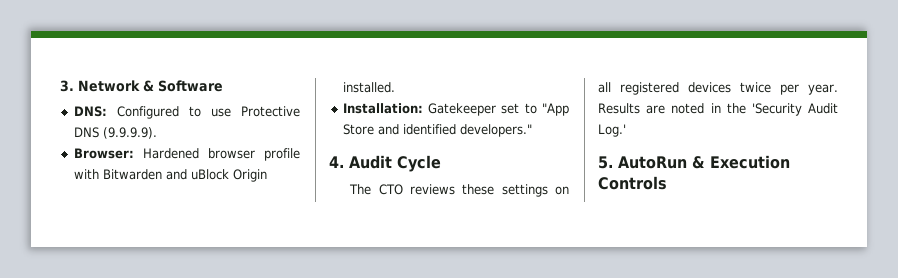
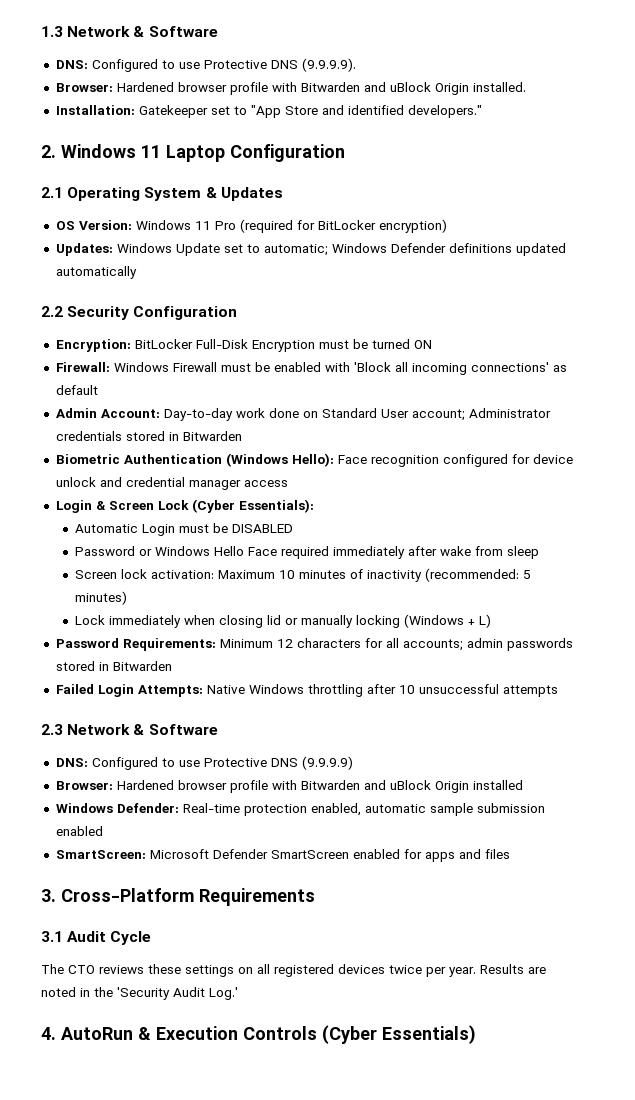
[60,80,74,92] 3. -> [41,26,63,37] 1.3
[329,156,344,168] 4. -> [41,144,345,162] [41,187,283,201] [55,219,447,233] [55,243,566,256] [55,266,137,279] [41,306,238,320] [55,339,432,352] [55,362,567,375] [55,385,98,395] [55,408,551,421] [55,431,242,441] [55,453,573,467] [55,477,288,490] [55,499,314,513] [74,523,293,536] [74,546,539,559] [74,568,531,582] [74,591,127,605] [74,614,491,628] [55,638,573,651] [55,661,172,671] [55,684,558,697] [41,724,218,735] [55,756,353,770] [55,780,523,793] [55,803,545,816] [55,826,103,836] [55,849,510,862] [41,888,315,906] [41,931,63,942] 2. Windows 11 Laptop Configuration // 2.1 Operating System & Updates // OS Version: Windows 11 Pro (required for BitLocker encryption) // Updates: Windows Update set to automatic; Windows Defender definitions updated automatically // 2.2 Security Configuration // Encryption: BitLocker Full-Disk Encryption must be turned ON // Firewall: Windows Firewall must be enabled with 'Block all incoming connections' as default // Admin Account: Day-to-day work done on Standard User account; Administrator credentials stored in Bitwarden // Biometric Authentication (Windows Hello): Face recognition configured for device unlock and credential manager access // Login & Screen Lock (Cyber Essentials): // Automatic Login must be DISABLED // Password or Windows Hello Face required immediately after wake from sleep // Screen lock activation: Maximum 10 minutes of inactivity (recommended: 5 minutes) // Lock immediately when closing lid or manually locking (Windows + L) // Password Requirements: Minimum 12 characters for all accounts; admin passwords stored in Bitwarden // Failed Login Attempts: Native Windows throttling after 10 unsuccessful attempts // 2.3 Network & Software // DNS: Configured to use Protective DNS (9.9.9.9) // Browser: Hardened browser profile with Bitwarden and uBlock Origin installed // Windows Defender: Real-time protection enabled, automatic sample submission enabled // SmartScreen: Microsoft Defender SmartScreen enabled for apps and files // 3. Cross-Platform Requirements // 3.1
[598,156,613,169] 5. -> [41,1027,56,1040] 4.
(667, 183) none -> [322,1025,476,1044] (Cyber Essentials)

